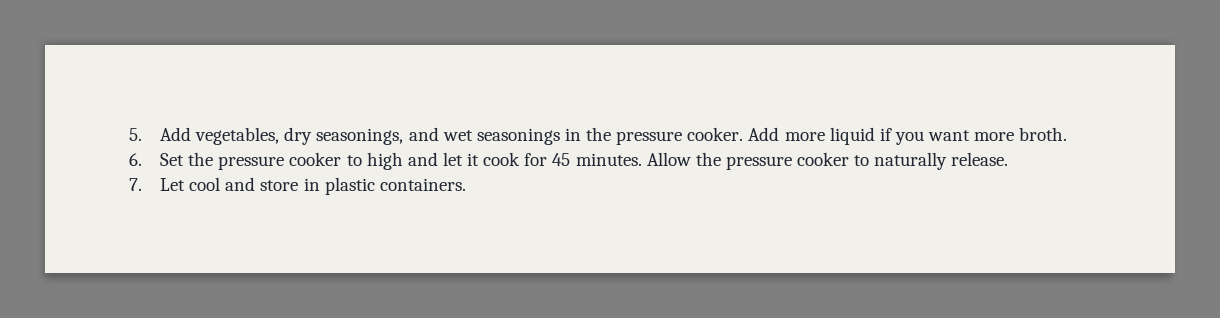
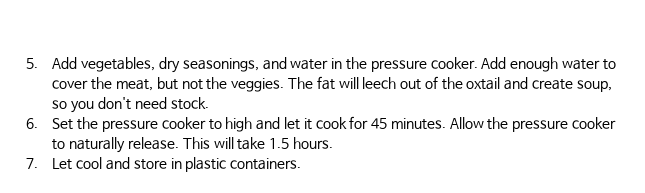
[442,128,560,145] wet seasonings -> [290,59,329,70] water
[784,127,1068,145] more liquid if you want more broth. -> [510,57,616,72] [52,76,612,92] [52,97,209,113] enough water to cover the meat, but not the veggies. The fat will leech out of the oxtail and create soup, so you don't need stock.
(1009, 159) none -> [182,137,333,150] This will take 1.5 hours.

